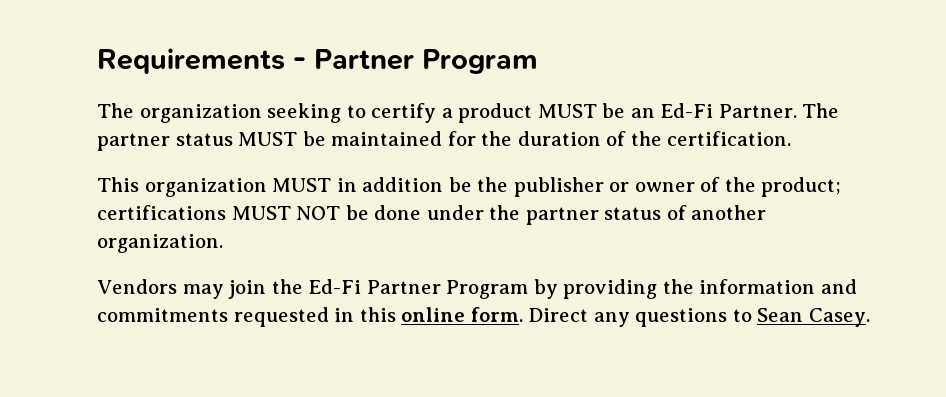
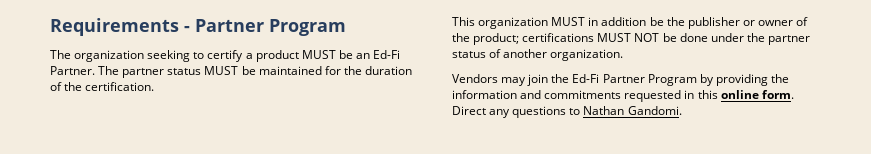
[757,308,870,327] Sean Casey. -> [583,106,682,115] Nathan Gandomi.

